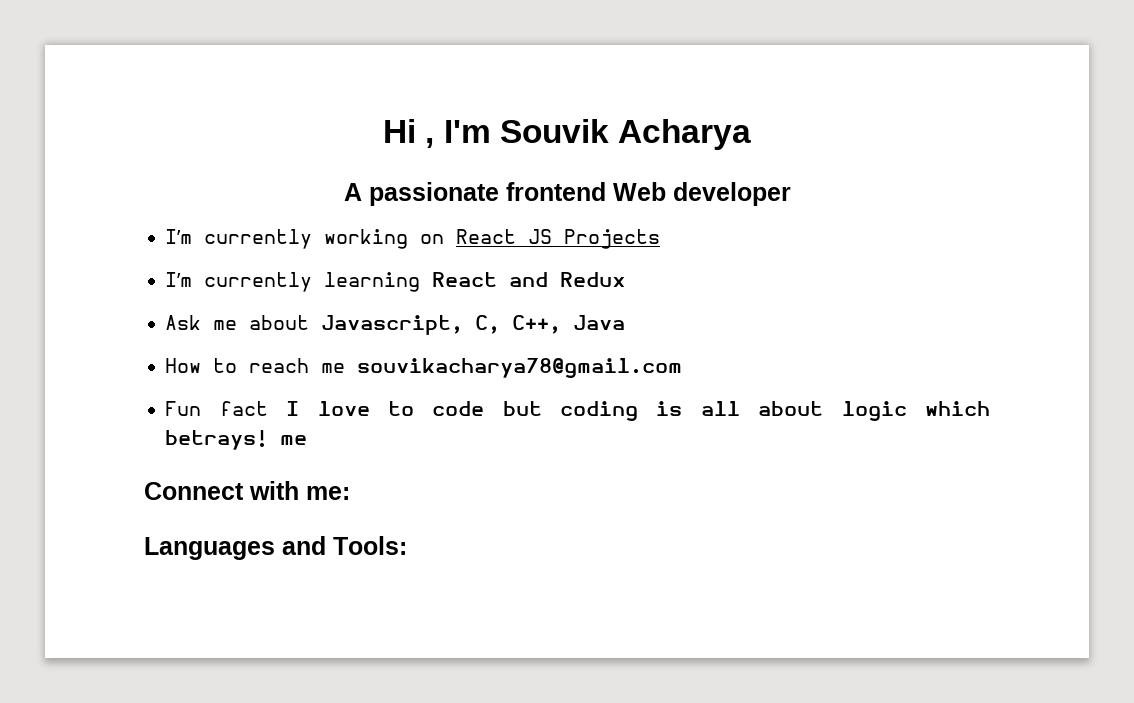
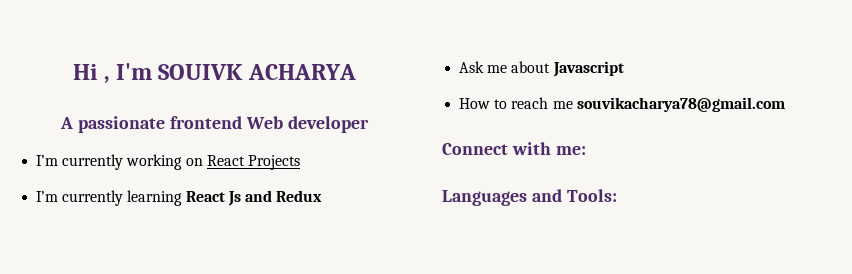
[499,119,751,150] Souvik Acharya -> [158,64,356,80] SOUIVK ACHARYA
[528,229,553,244] JS -> (245, 160) none
(498, 279) none -> [227,191,241,206] Js
[321,315,626,335] Javascript, C, C++, Java -> [552,61,624,77] Javascript
[165,401,990,421] [165,430,308,450] // Fun fact I love to code but coding is all about logic which betrays! me -> (785, 104) none

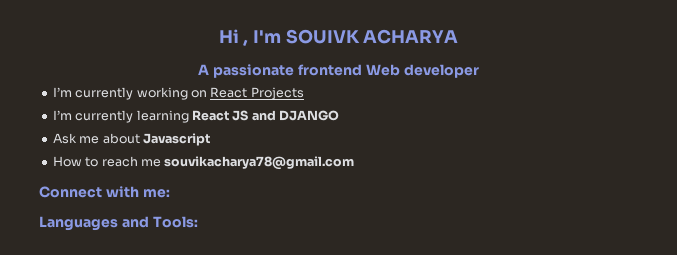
[227,190,323,206] Js and Redux -> [232,110,339,121] JS and DJANGO

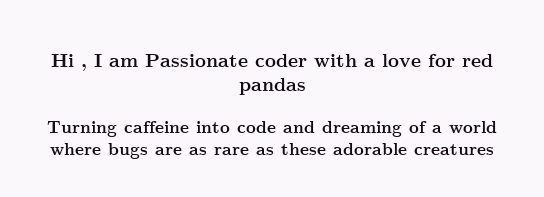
[253,29,459,44] [198,64,479,78] [52,87,304,100] [52,110,339,123] [52,133,210,146] [52,156,355,170] [39,186,170,198] [39,216,198,231] I'm SOUIVK ACHARYA // A passionate frontend Web developer // I’m currently working on React Projects // I’m currently learning React JS and DJANGO // Ask me about Javascript // How to reach me souvikacharya78@gmail.com // Connect with me: // Languages and Tools: -> [94,54,493,67] [238,78,306,95] [47,121,497,137] [50,143,494,159] I am Passionate coder with a love for red pandas // Turning caffeine into code and dreaming of a world where bugs are as rare as these adorable creatures

